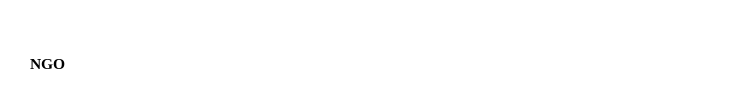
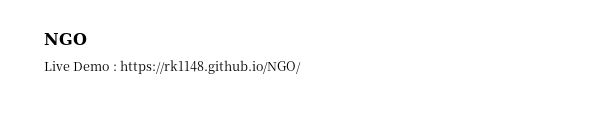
(65, 64) none -> [44,60,302,74] // Live Demo : https://rk1148.github.io/NGO/

